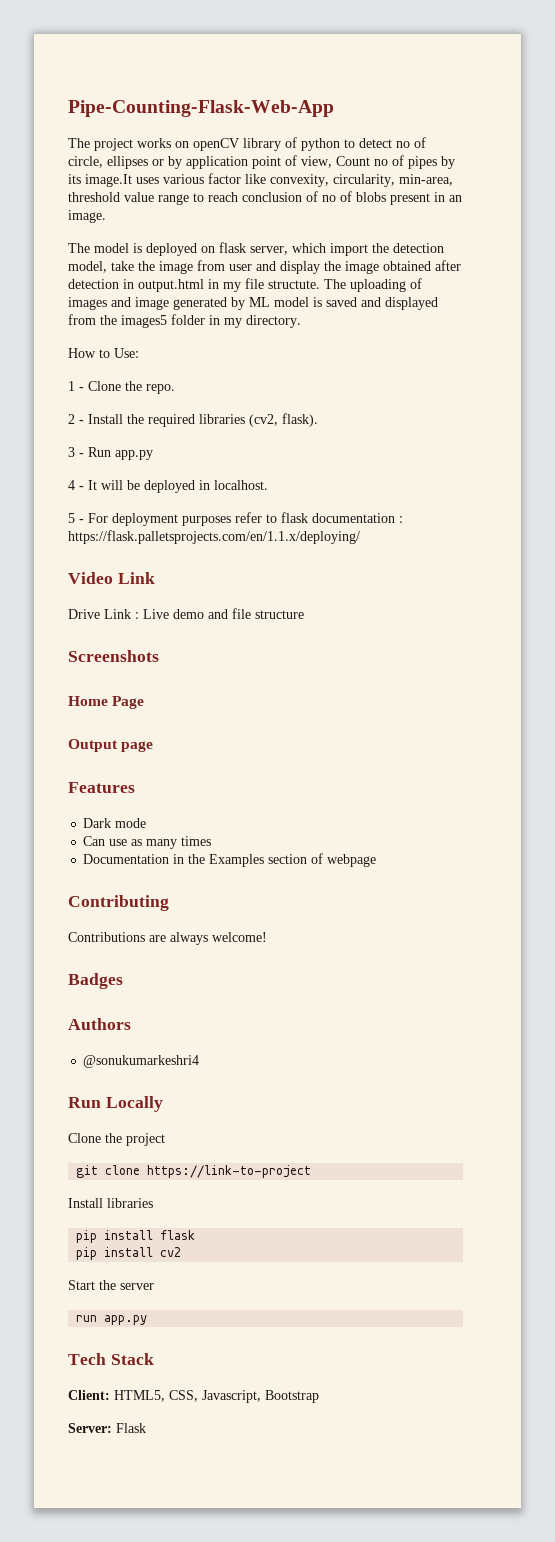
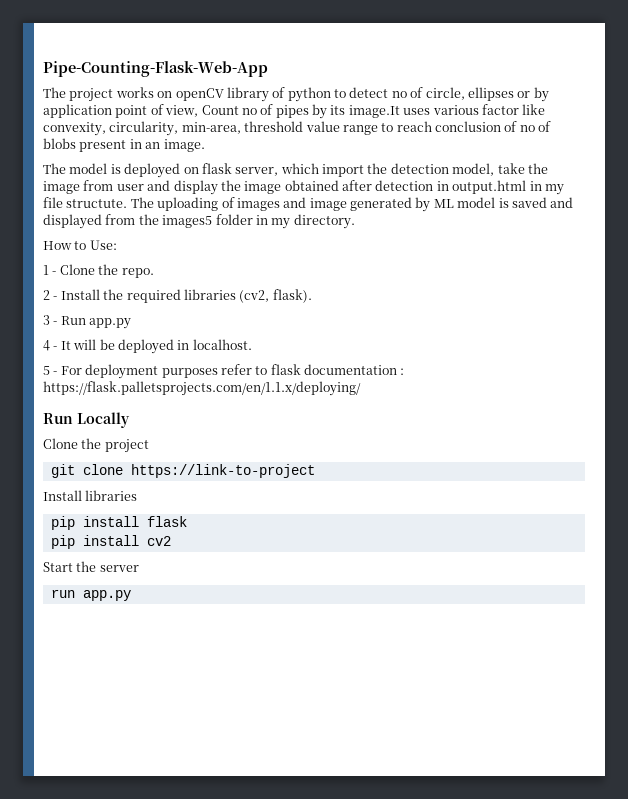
[68,572,155,584] [68,608,304,619] [68,650,159,662] [68,696,145,709] [68,739,154,752] [68,782,135,793] [83,818,147,828] [83,836,212,849] [83,853,377,867] [68,895,169,911] [68,932,267,945] [68,973,123,989] [68,1018,131,1030] [83,1055,200,1068] // Video Link // Drive Link : Live demo and file structure // Screenshots // Home Page // Output page // Features // Dark mode // Can use as many times // Documentation in the Examples section of webpage // Contributing // Contributions are always welcome! // Badges // Authors // @sonukumarkeshri4 -> (361, 388) none
[68,1353,154,1365] [68,1390,319,1403] [68,1423,146,1433] // Tech Stack // Client: HTML5, CSS, Javascript, Bootstrap // Server: Flask -> (131, 595) none

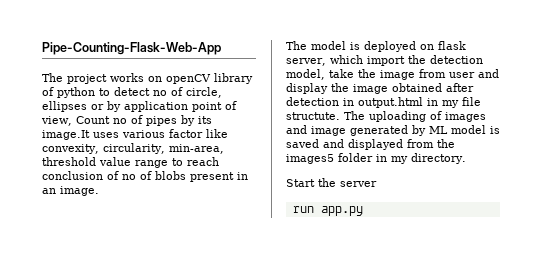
[43,240,117,250] [43,264,154,278] [43,289,312,303] [43,315,132,329] [43,339,252,354] [43,364,405,379] [43,381,361,396] [43,412,130,428] [43,438,149,453] [50,464,315,478] [43,490,138,501] [50,516,187,530] [50,535,171,549] // How to Use: // 1 - Clone the repo. // 2 - Install the required libraries (cv2, flask). // 3 - Run app.py // 4 - It will be deployed in localhost. // 5 - For deployment purposes refer to flask documentation : https://flask.palletsprojects.com/en/1.1.x/deploying/ // Run Locally // Clone the project // git clone https://link-to-project // Install libraries // pip install flask // pip install cv2 -> (466, 158) none

